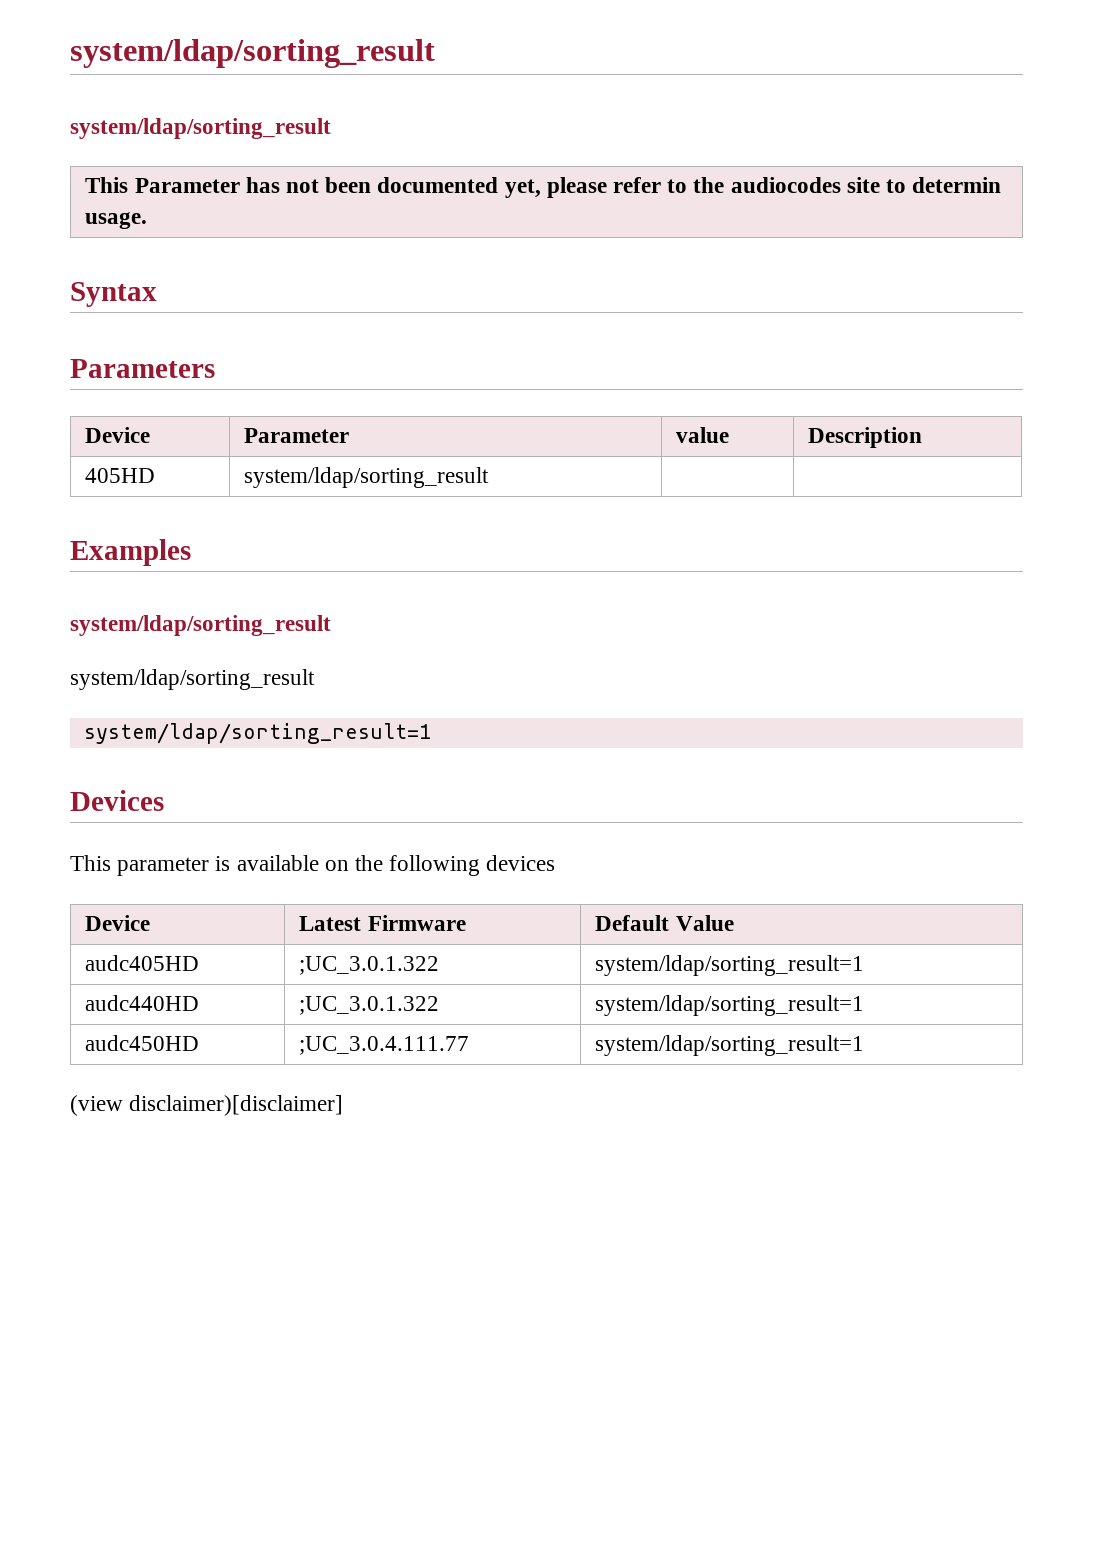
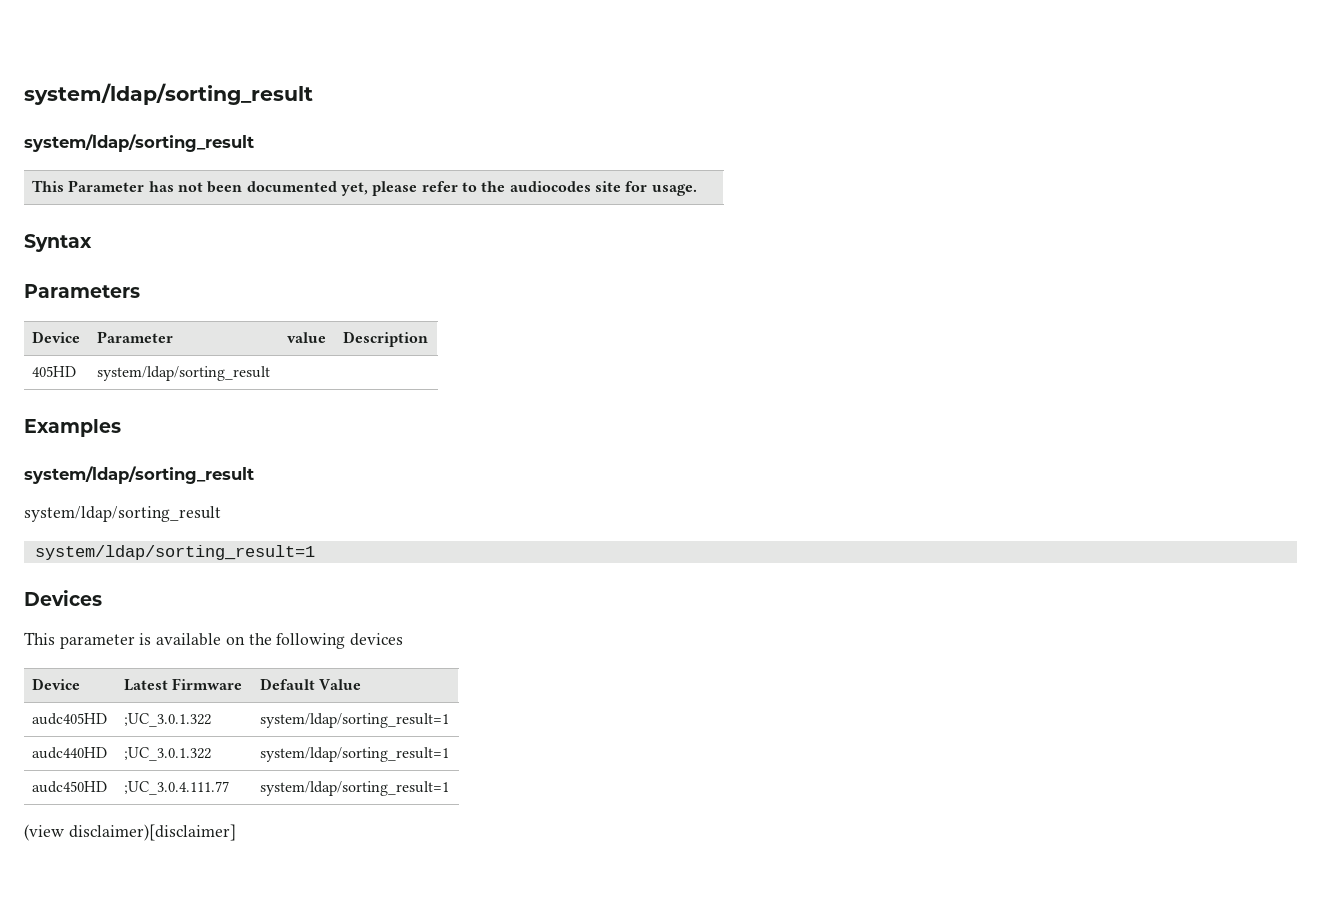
[886,177,1002,193] to determin -> [625,181,648,192] for

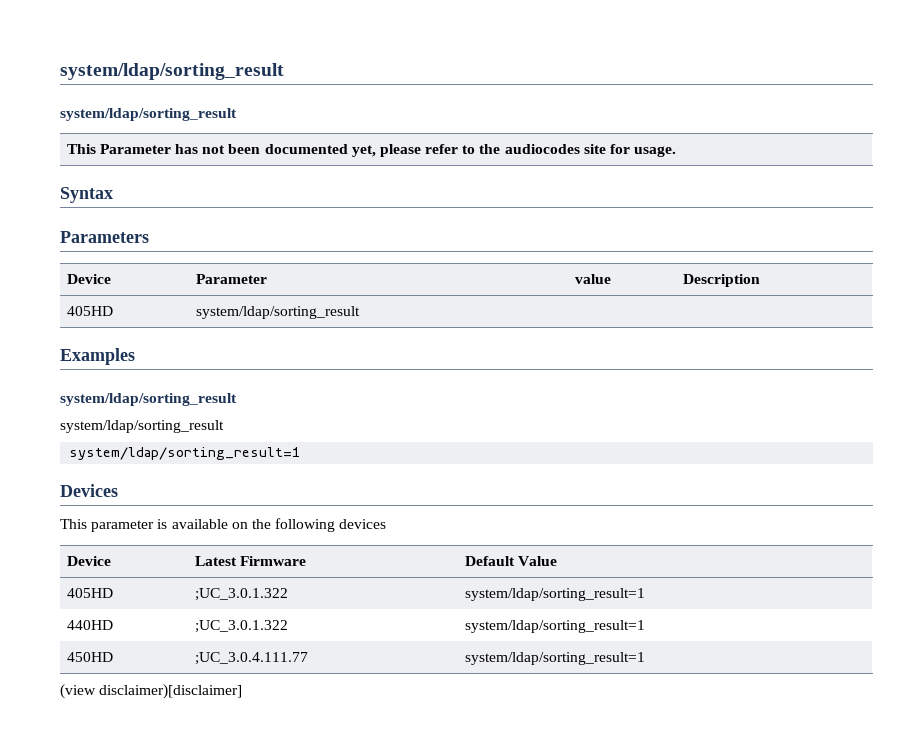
[32,713,108,725] [124,713,212,727] [260,713,450,728] [32,747,108,759] [124,747,212,761] [260,747,450,762] [32,781,108,793] audc405HD | ;UC_3.0.1.322 | system/ldap/sorting_result=1 // audc440HD | ;UC_3.0.1.322 | system/ldap/sorting_result=1 // audc450HD -> [66,588,113,598] [194,588,288,601] [464,588,645,601] [66,620,113,630] [194,620,288,633] [464,620,645,633] [66,652,113,662] 405HD | ;UC_3.0.1.322 | system/ldap/sorting_result=1 // 440HD | ;UC_3.0.1.322 | system/ldap/sorting_result=1 // 450HD

